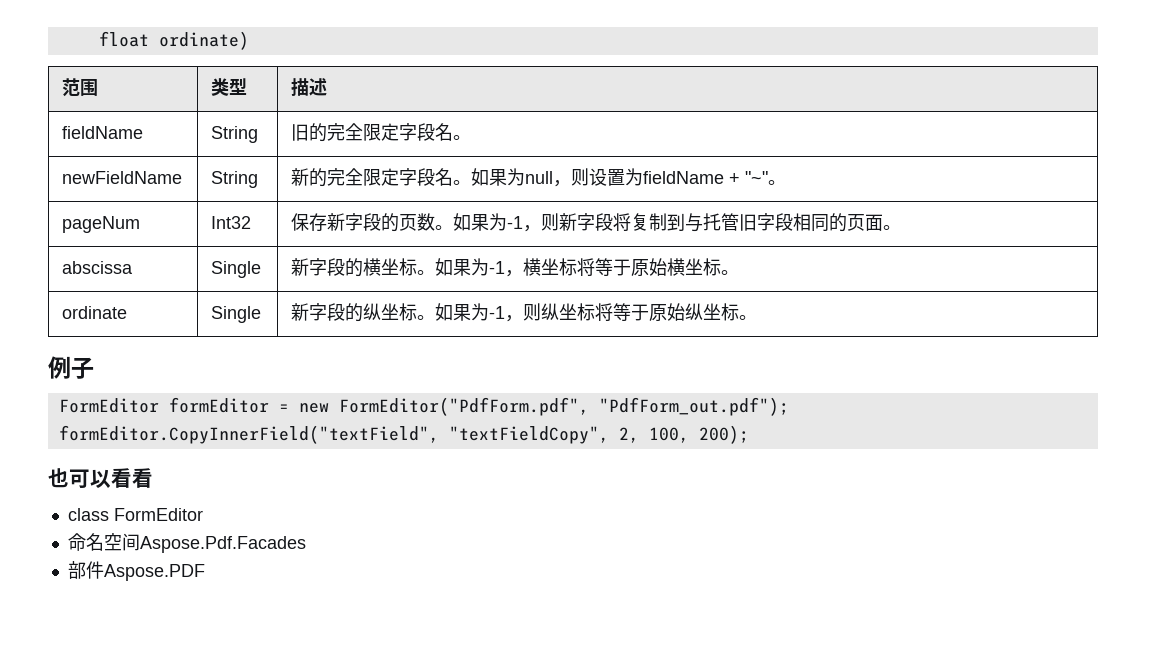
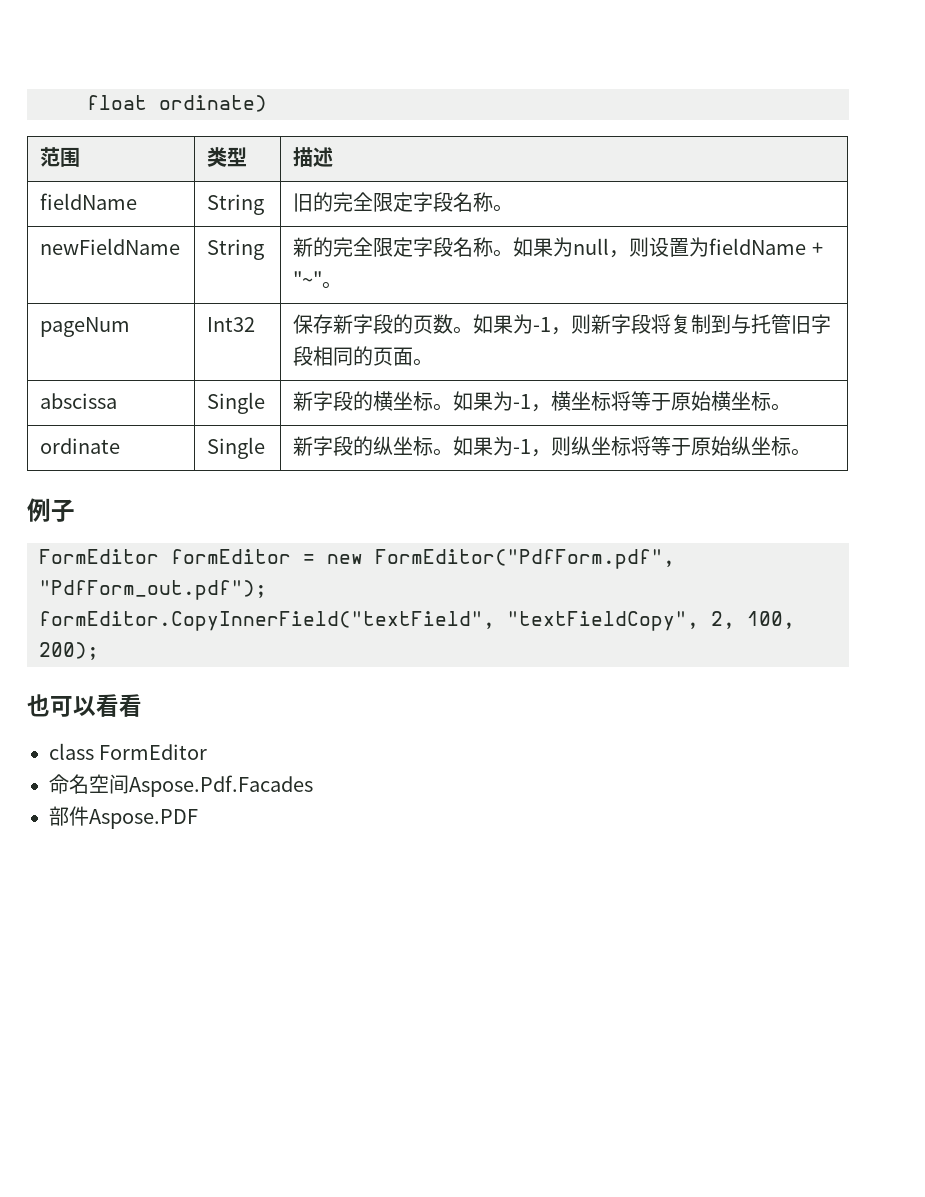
(454, 132) none -> [473,192,494,212] 称
(454, 177) none -> [473,237,494,257] 称

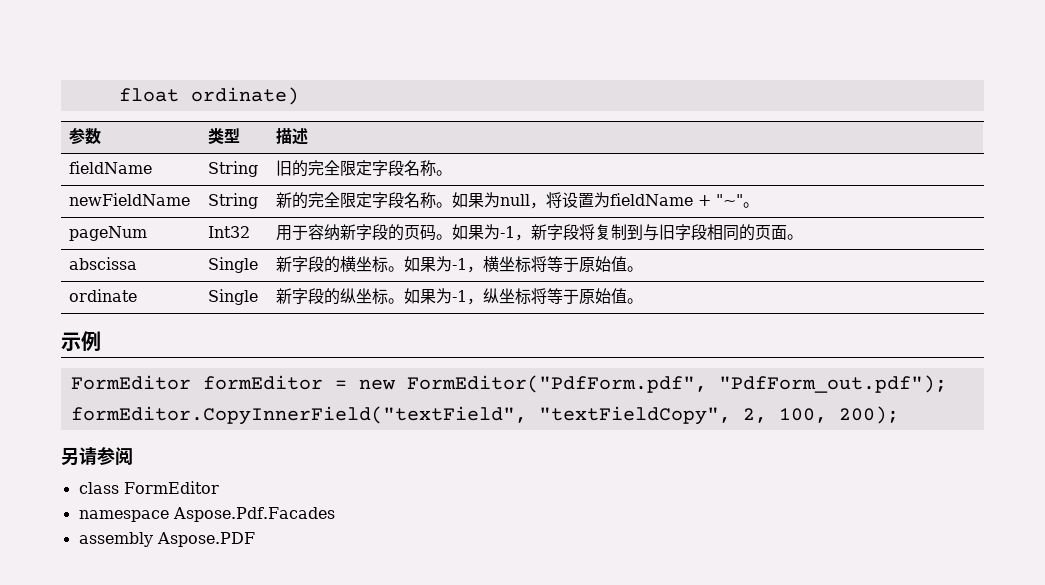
[40,147,81,167] 范围 -> [69,128,102,145] 参数
[629,237,650,257] 则 -> [546,192,563,208] 将
[293,314,334,334] 保存 -> [276,224,341,241] 用于容纳
[433,314,592,335] 数。如果为-1，则 -> [420,224,532,241] 码。如果为-1，
[751,314,792,334] 托管 -> (660, 232) none
[711,391,772,411] 横坐标 -> [611,256,628,272] 值
[551,436,572,456] 则 -> (484, 301) none
[731,436,812,456] 纵坐标。 // -> [611,288,644,304] [61,332,81,351] 值。 // 示
[51,499,75,522] 子 -> (101, 341) none
[27,694,142,717] 也可以看看 -> [61,447,133,466] 另请参阅
[49,774,129,794] 命名空间 -> [78,510,169,522] namespace
[49,806,89,826] 部件 -> [78,532,153,547] assembly

